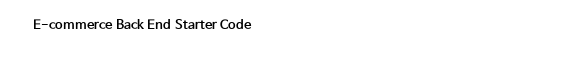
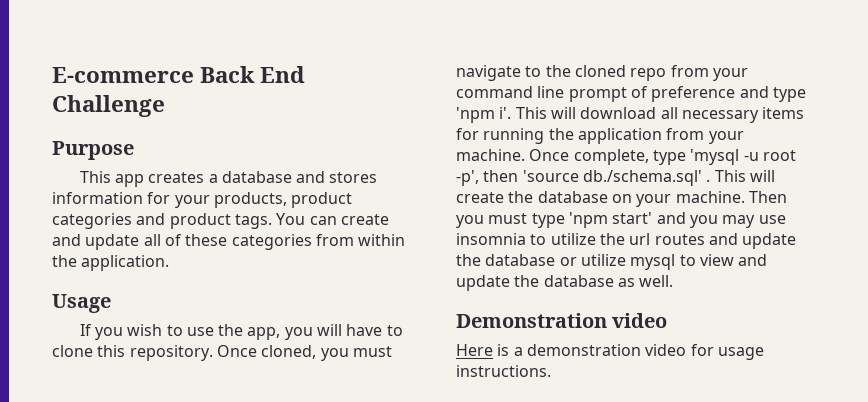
[174,19,253,29] Starter Code -> [52,95,165,117] [52,141,134,160] [79,171,378,187] [52,192,353,208] [52,213,389,229] [52,234,406,250] [52,255,170,271] [52,294,111,313] [79,324,403,340] [52,345,392,361] [456,65,748,81] [456,86,806,102] [456,107,805,123] [456,128,744,144] [456,149,796,165] [456,170,775,186] [456,191,787,207] [456,212,786,228] [456,233,797,249] [456,254,768,270] [456,275,674,291] [456,313,668,328] [456,344,764,360] [456,365,551,377] Challenge // Purpose // This app creates a database and stores information for your products, product categories and product tags. You can create and update all of these categories from within the application. // Usage // If you wish to use the app, you will have to clone this repository. Once cloned, you must navigate to the cloned repo from your command line prompt of preference and type 'npm i'. This will download all necessary items for running the application from your machine. Once complete, type 'mysql -u root -p', then 'source db./schema.sql' . This will create the database on your machine. Then you must type 'npm start' and you may use insomnia to utilize the url routes and update the database or utilize mysql to view and update the database as well. // Demonstration video // Here is a demonstration video for usage instructions.

